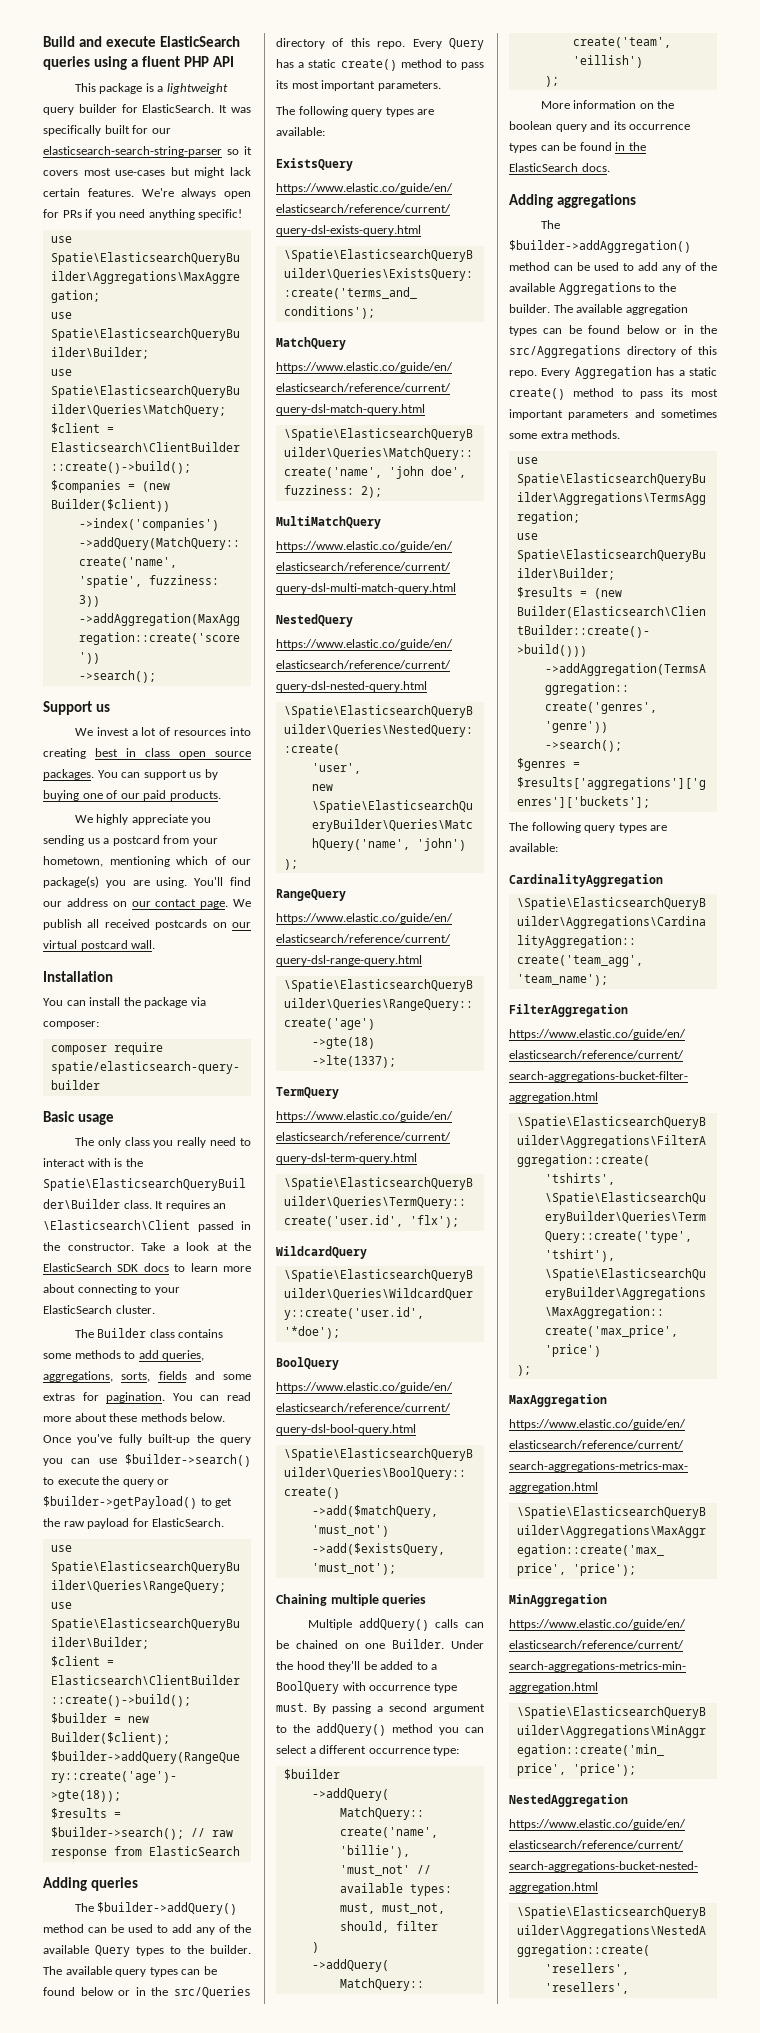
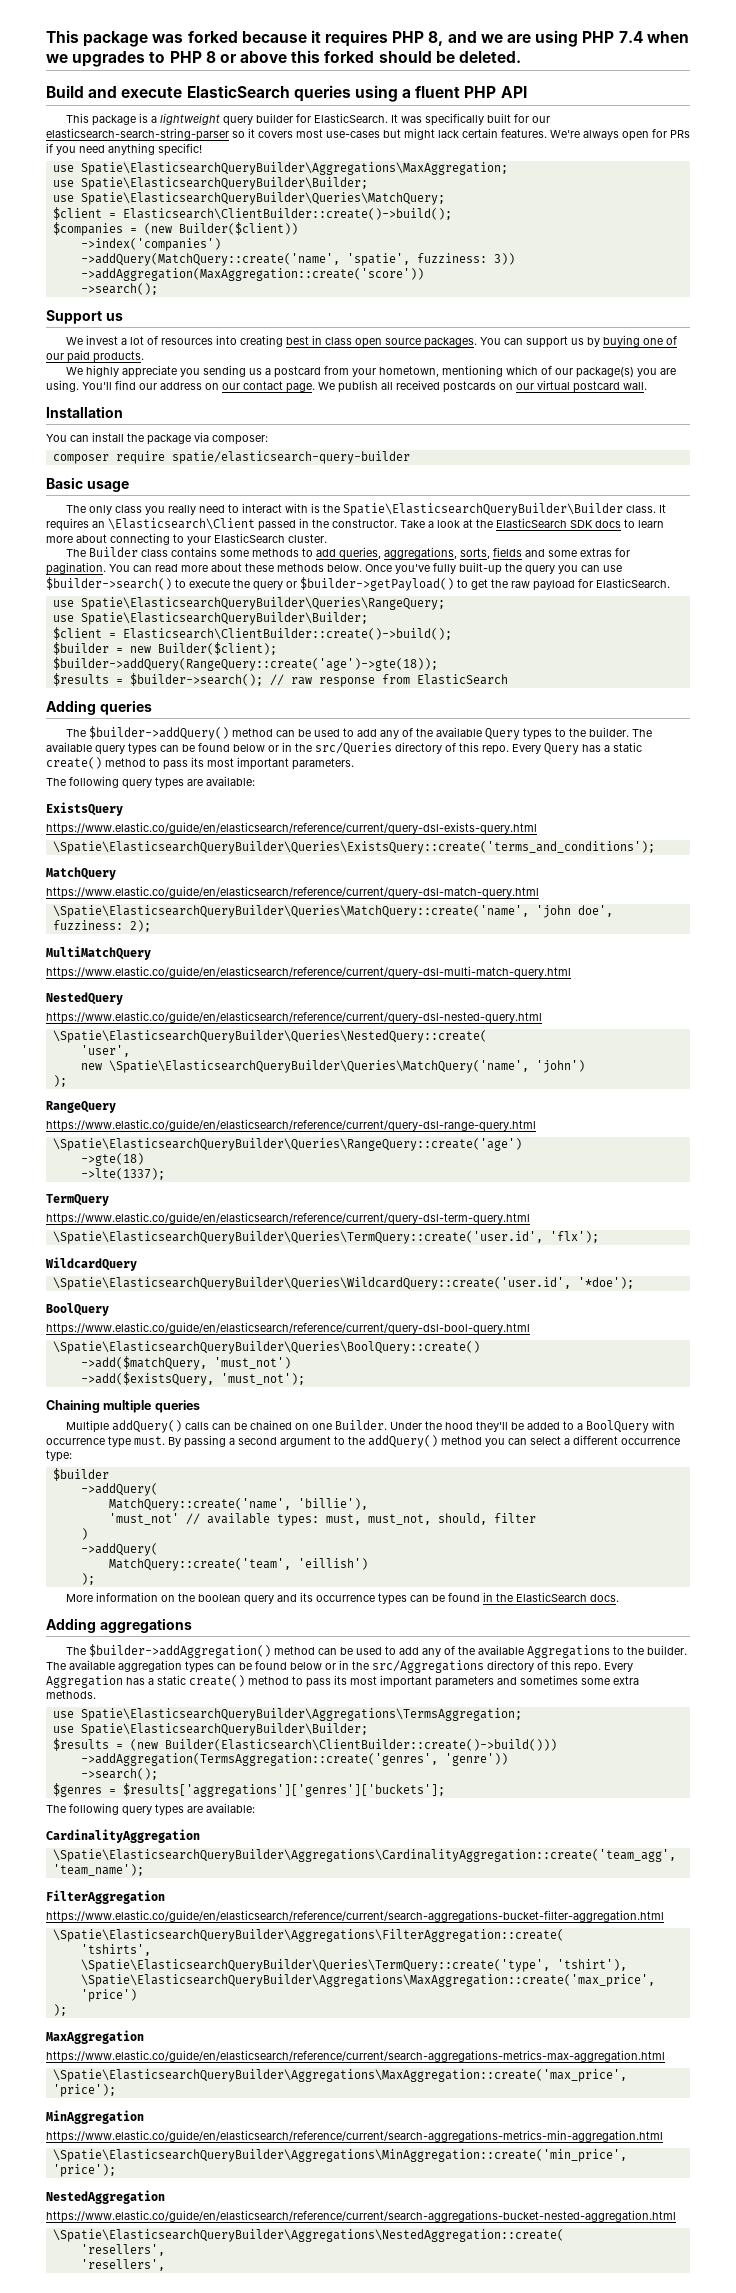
(43, 41) none -> [46,30,689,47] [46,50,522,67] This package was forked because it requires PHP 8, and we are using PHP 7.4 when we upgrades to PHP 8 or above this forked should be deleted. //

